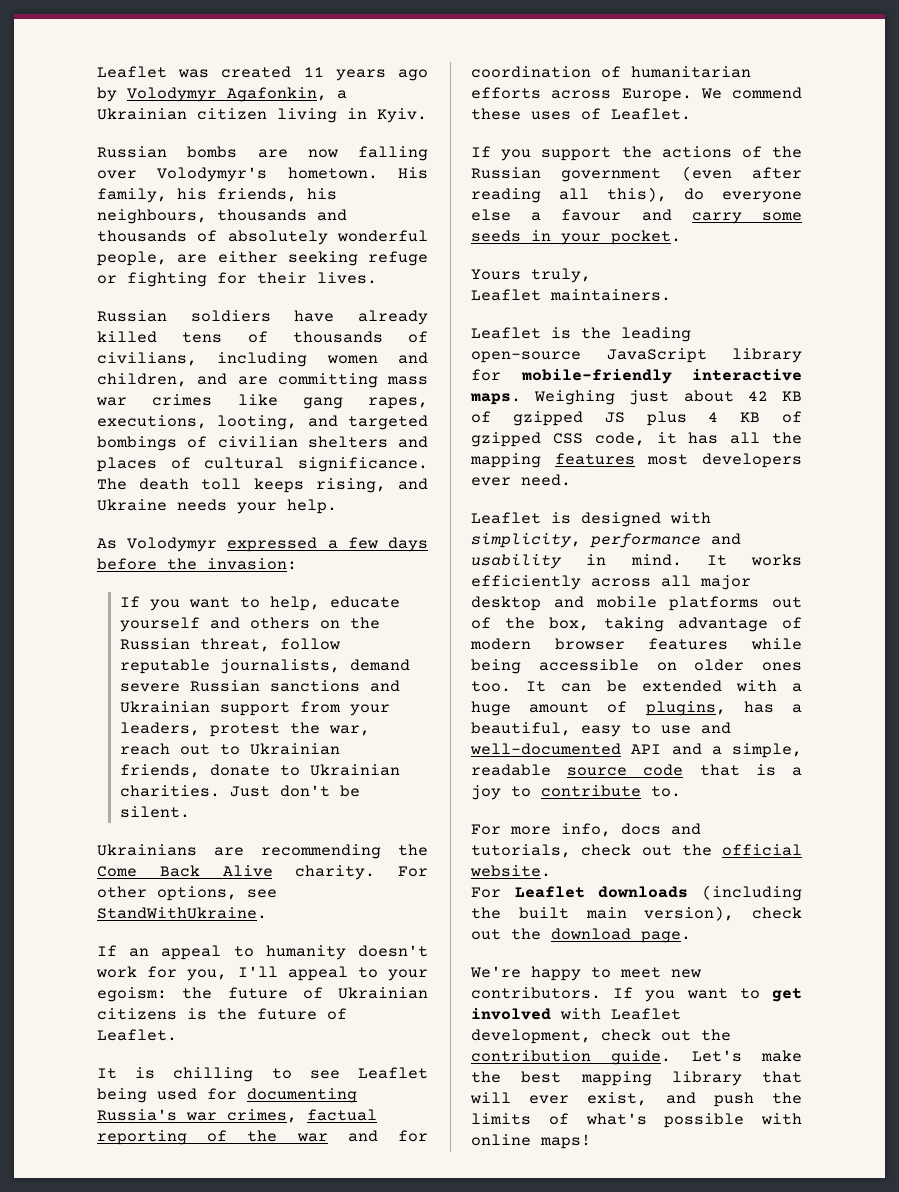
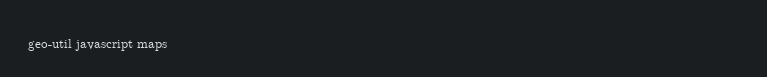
[97,66,428,81] [97,87,347,102] [97,108,427,123] [97,146,428,161] [97,167,428,182] [97,188,337,203] [97,209,347,224] [97,230,428,245] [97,251,428,266] [97,272,377,287] [97,310,428,325] [97,331,428,343] [97,352,428,367] [97,373,428,388] [96,394,428,409] [97,415,428,430] [97,436,428,451] [97,457,428,472] [97,478,428,493] [97,499,337,514] [97,537,428,552] [97,558,297,570] [119,596,400,611] [119,617,380,632] [119,638,340,652] [119,659,410,674] [119,680,400,692] [119,701,390,716] [119,722,370,737] [119,743,340,755] [119,764,400,778] [119,785,360,797] [119,806,190,818] [97,844,428,859] [97,865,428,880] [97,886,277,901] [97,907,267,919] [97,945,428,960] [96,966,428,981] [97,987,428,1002] [97,1008,347,1020] [97,1029,177,1041] [97,1067,428,1082] [97,1088,357,1103] [97,1109,377,1123] [97,1130,428,1145] [471,66,751,78] [471,87,802,102] [471,108,691,120] [471,146,802,161] [471,166,802,182] [471,187,802,203] [471,209,802,224] [471,230,681,245] [471,268,591,283] [471,289,671,301] [471,327,691,342] [471,348,802,363] [471,369,802,384] [470,390,802,405] [471,411,802,426] [471,432,802,447] [470,453,802,468] [471,474,571,486] [471,512,711,527] [471,533,741,548] [471,554,802,569] [471,575,751,590] [471,596,802,611] [471,617,802,632] [470,638,802,650] [471,659,802,674] [471,680,802,692] [471,701,802,716] [471,722,731,737] [470,743,802,758] [471,764,802,776] [471,785,681,800] [471,823,701,837] [471,844,802,858] [470,865,551,877] [471,885,802,901] [471,906,802,921] [471,928,691,943] [470,966,701,981] [471,987,802,1002] [471,1008,681,1020] [471,1029,731,1044] [471,1050,802,1065] [471,1071,802,1086] [470,1092,802,1107] [471,1113,802,1128] [471,1134,591,1149] Leaflet was created 11 years ago by Volodymyr Agafonkin, a Ukrainian citizen living in Kyiv. // Russian bombs are now falling over Volodymyr's hometown. His family, his friends, his neighbours, thousands and thousands of absolutely wonderful people, are either seeking refuge or fighting for their lives. // Russian soldiers have already killed tens of thousands of civilians, including women and children, and are committing mass war crimes like gang rapes, executions, looting, and targeted bombings of civilian shelters and places of cultural significance. The death toll keeps rising, and Ukraine needs your help. // As Volodymyr expressed a few days before the invasion: // If you want to help, educate yourself and others on the Russian threat, follow reputable journalists, demand severe Russian sanctions and Ukrainian support from your leaders, protest the war, reach out to Ukrainian friends, donate to Ukrainian charities. Just don't be silent. // Ukrainians are recommending the Come Back Alive charity. For other options, see StandWithUkraine. // If an appeal to humanity doesn't work for you, I'll appeal to your egoism: the future of Ukrainian citizens is the future of Leaflet. // It is chilling to see Leaflet being used for documenting Russia's war crimes, factual reporting of the war and for coordination of humanitarian efforts across Europe. We commend these uses of Leaflet. // If you support the actions of the Russian government (even after reading all this), do everyone else a favour and carry some seeds in your pocket. // Yours truly, // Leaflet maintainers. // Leaflet is the leading open-source JavaScript library for mobile-friendly interactive maps. Weighing just about 42 KB of gzipped JS plus 4 KB of gzipped CSS code, it has all the mapping features most developers ever need. // Leaflet is designed with simplicity, performance and usability in mind. It works efficiently across all major desktop and mobile platforms out of the box, taking advantage of modern browser features while being accessible on older ones too. It can be extended with a huge amount of plugins, has a beautiful, easy to use and well-documented API and a simple, readable source code that is a joy to contribute to. // For more info, docs and tutorials, check out the official website. // For Leaflet downloads (including the built main version), check out the download page. // We're happy to meet new contributors. If you want to get involved with Leaflet development, check out the contribution guide. Let's make the best mapping library that will ever exist, and push the limits of what's possible with online maps! -> [28,39,167,51] geo-util javascript maps

